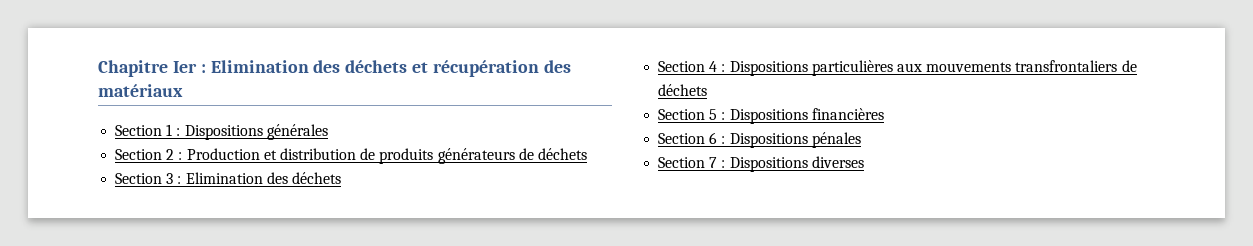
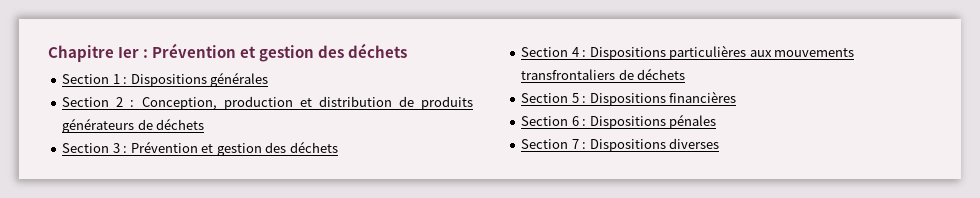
[210,60,571,77] [98,84,183,97] Elimination des déchets et récupération des matériaux -> [152,43,408,62] Prévention et gestion des déchets
[186,148,260,160] Production -> [141,96,293,110] Conception, production
[185,172,263,184] Elimination -> [130,141,262,156] Prévention et gestion

